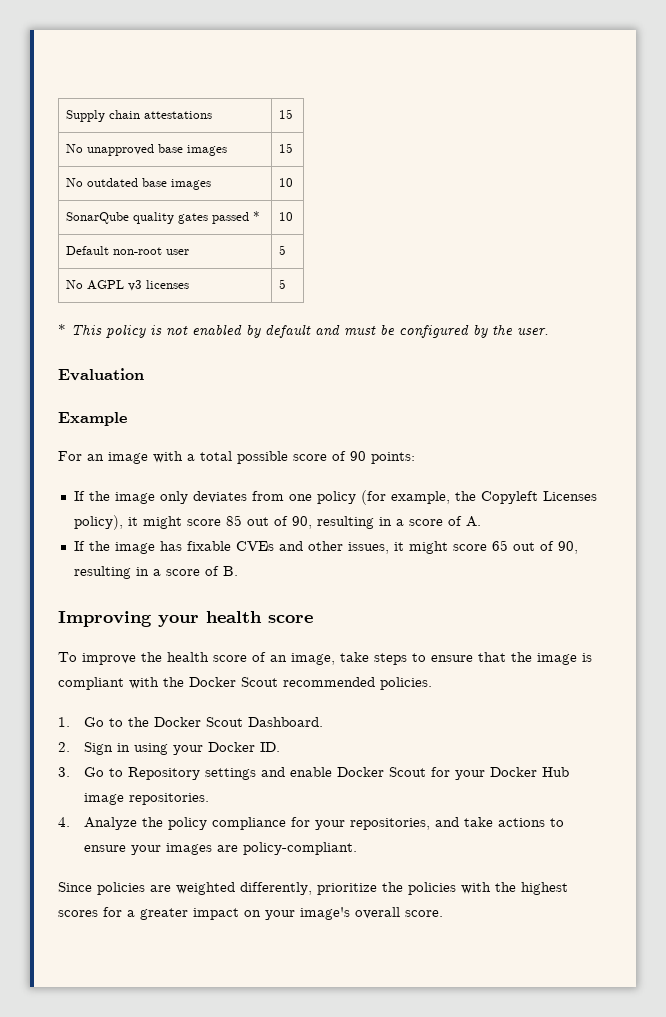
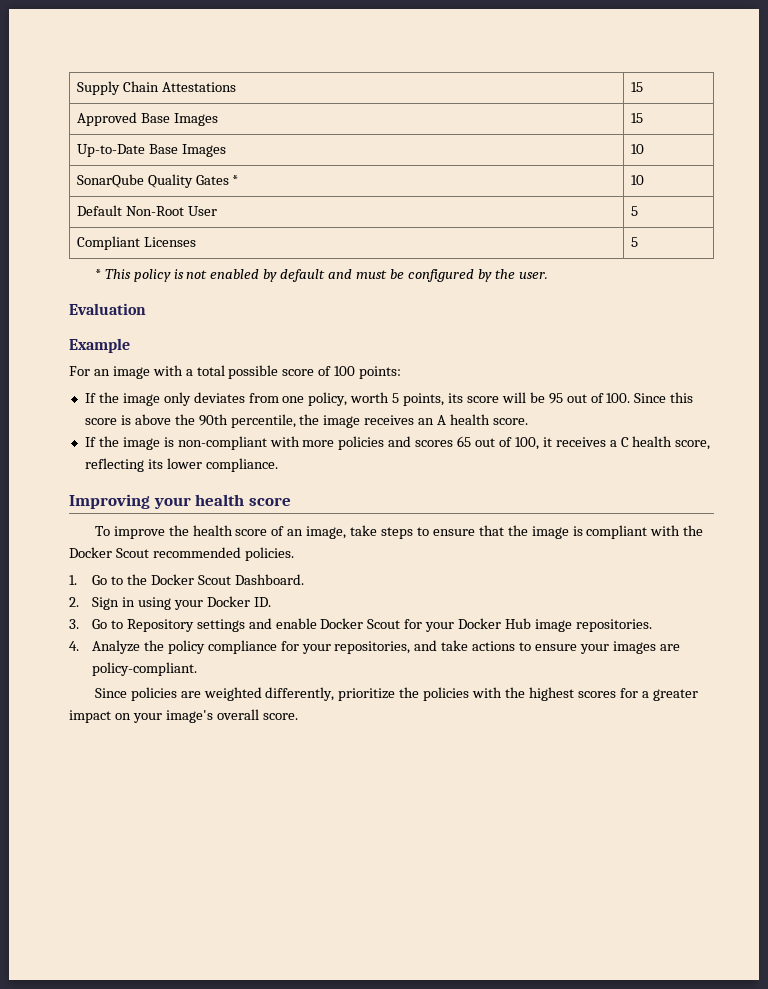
[109,110,213,119] [279,109,294,119] [66,144,228,156] [279,143,294,153] [66,178,212,190] chain attestations | 15 // No unapproved base images | 15 // No outdated base images -> [122,81,236,92] [630,82,643,92] [76,112,218,126] [630,113,643,123] [76,144,226,157] Chain Attestations | 15 // Approved Base Images | 15 // Up-to-Date Base Images
[133,212,250,224] quality gates passed -> [147,174,229,188] Quality Gates
[113,247,190,255] [279,245,287,255] [66,280,190,291] non-root user | 5 // No AGPL v3 licenses -> [125,206,217,216] [630,206,638,216] [76,236,196,250] Non-Root User | 5 // Compliant Licenses
[350,451,366,461] 90 -> [334,366,356,376] 100
[316,490,597,505] [73,515,481,530] [73,540,578,554] [73,566,238,579] policy (for example, the Copyleft Licenses policy), it might score 85 out of 90, resulting in a score of A. // If the image has fixable CVEs and other issues, it might score 65 out of 90, resulting in a score of B. -> [308,392,694,406] [84,414,528,428] [84,436,711,450] [84,458,278,472] policy, worth 5 points, its score will be 95 out of 100. Since this score is above the 90th percentile, the image receives an A health score. // If the image is non-compliant with more policies and scores 65 out of 100, it receives a C health score, reflecting its lower compliance.

